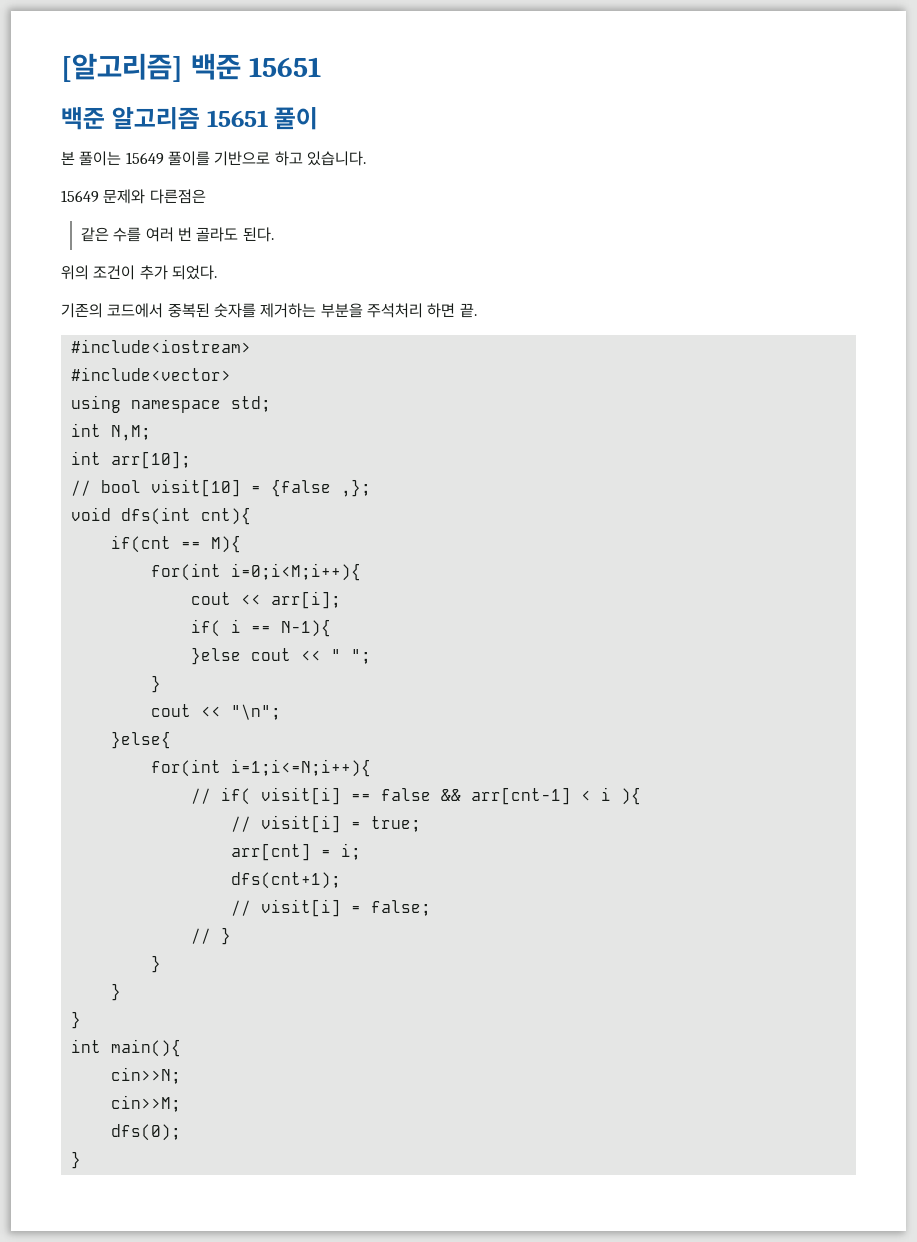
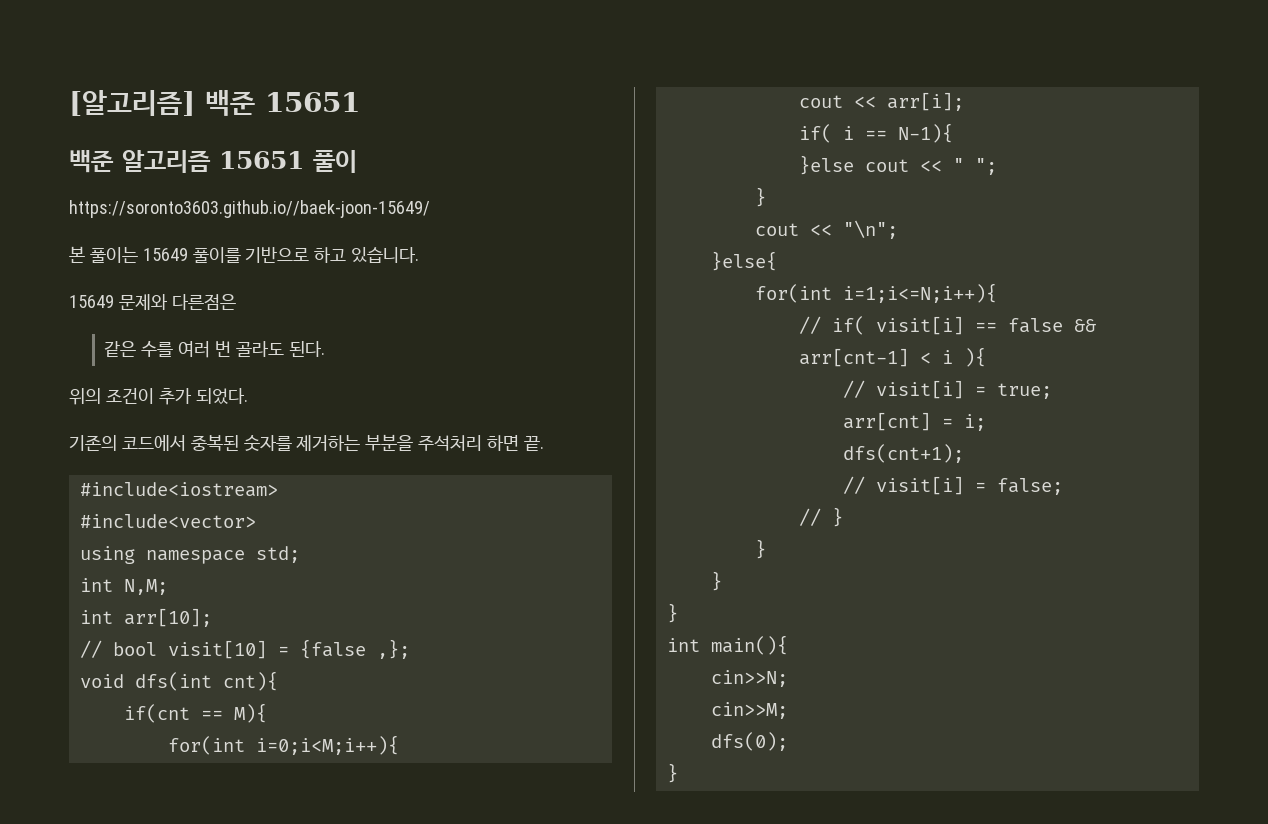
(319, 118) none -> [69,200,430,218] // https://soronto3603.github.io//baek-joon-15649/

